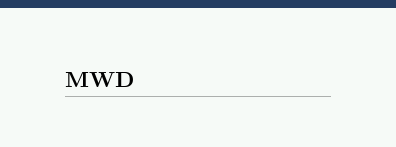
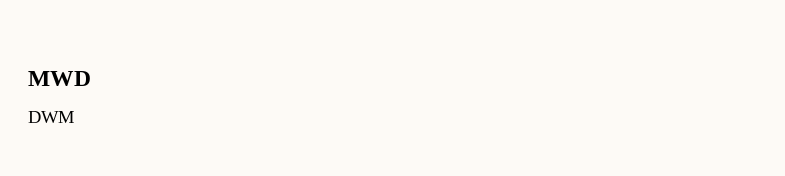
(134, 79) none -> [28,111,74,123] // DWM

